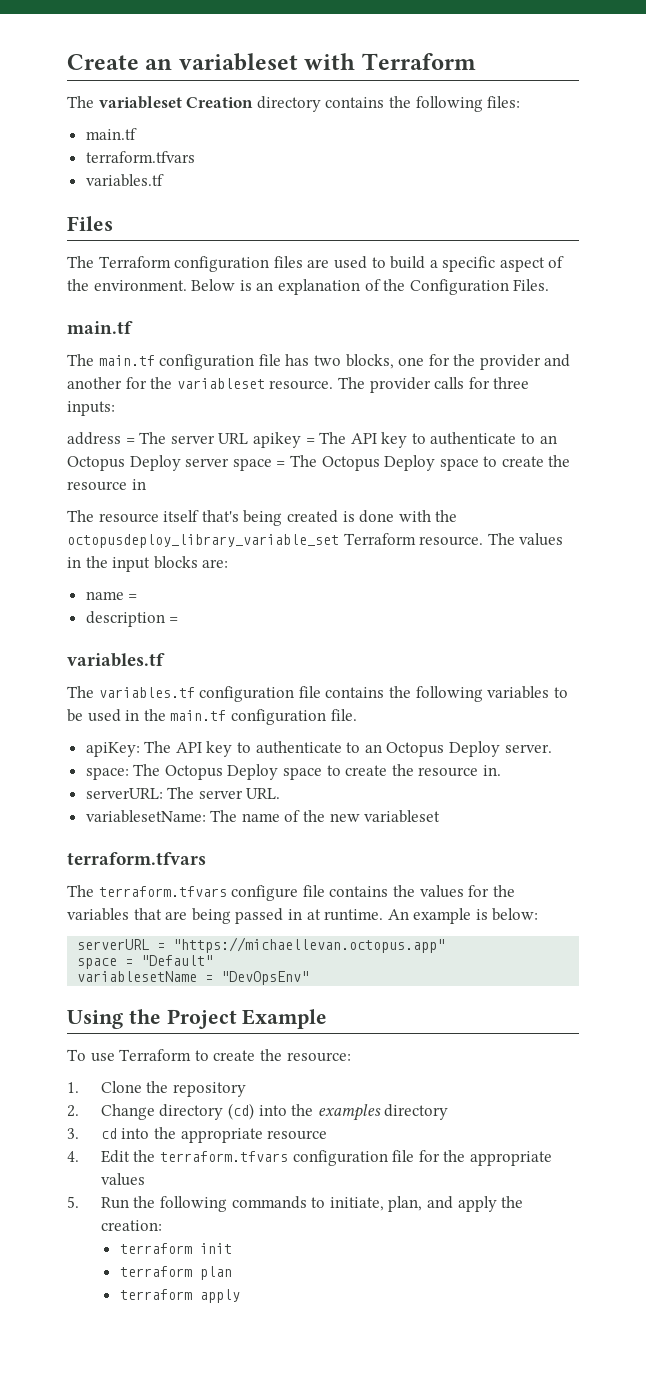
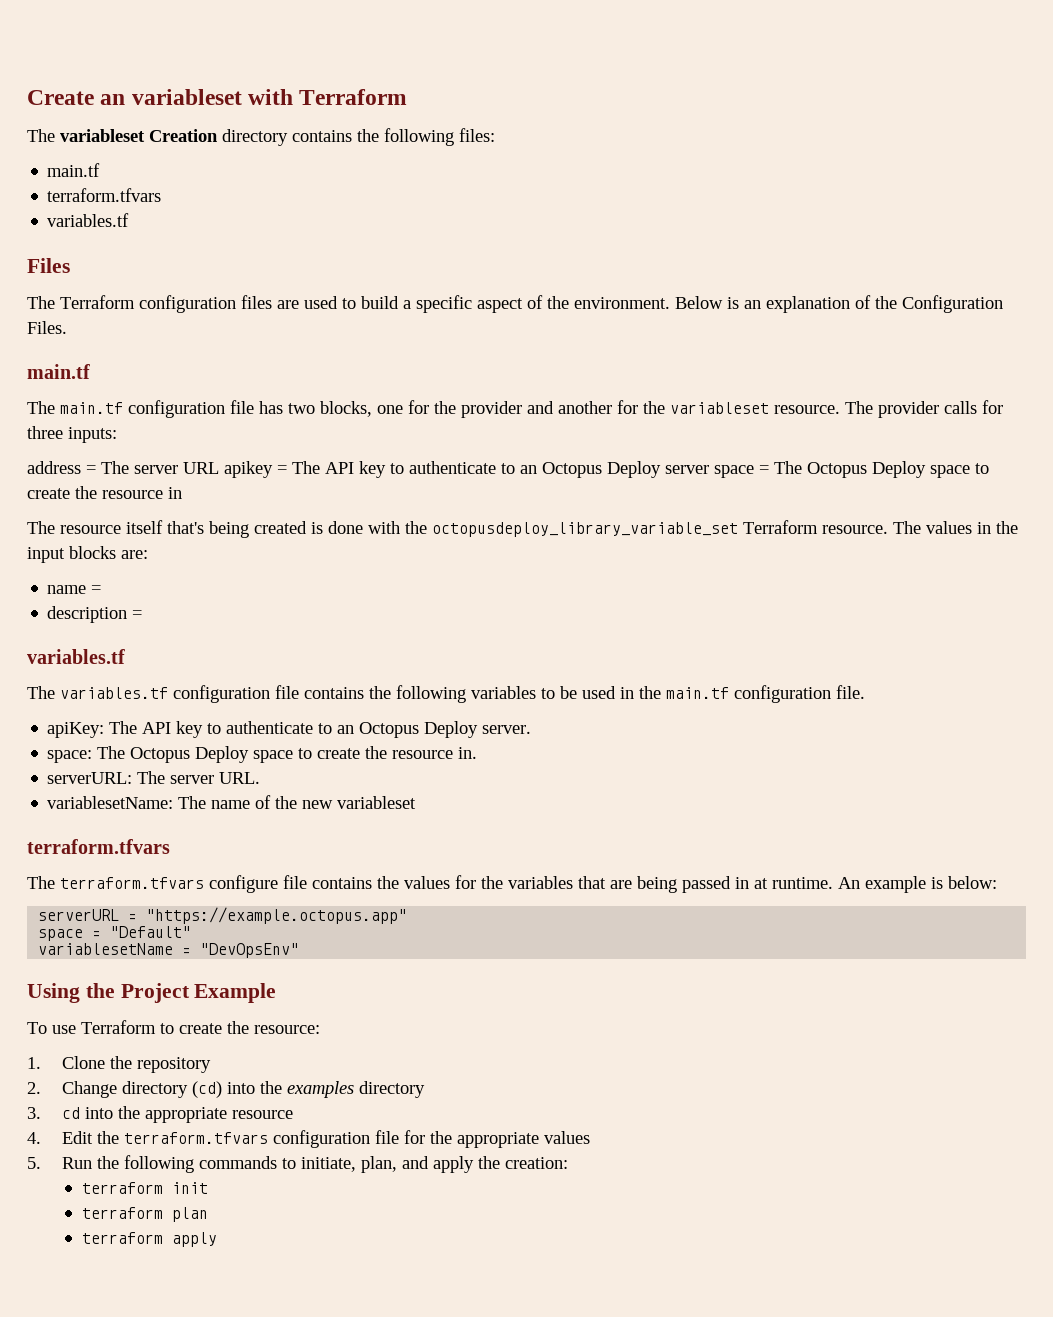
[173,937,446,953] "https://michaellevan.octopus.app" -> [146,907,408,924] "https://example.octopus.app"

